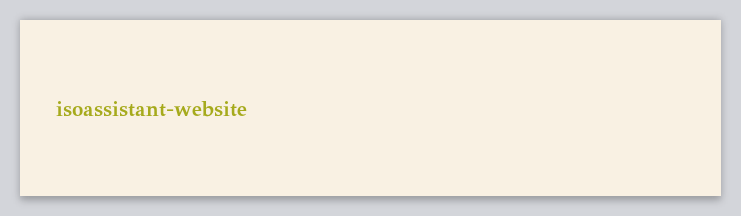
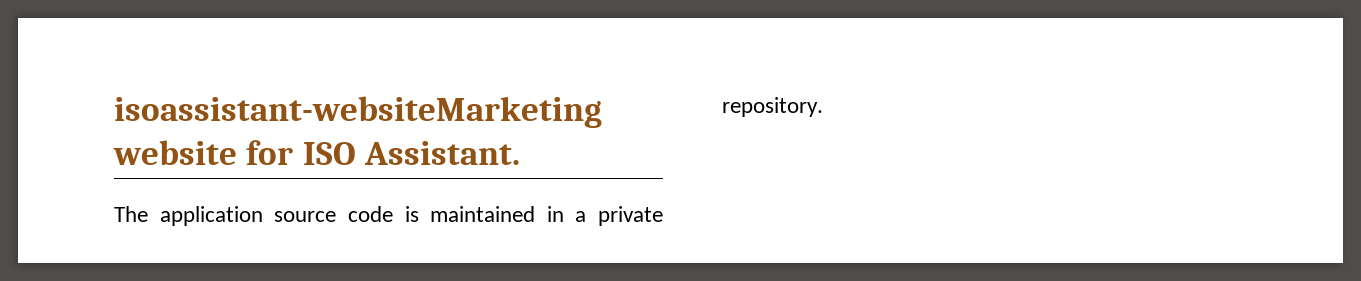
[56,101,247,117] isoassistant-website -> [114,96,602,128] [113,140,520,165] [114,206,663,226] [722,97,823,117] isoassistant-websiteMarketing website for ISO Assistant. // The application source code is maintained in a private repository.

